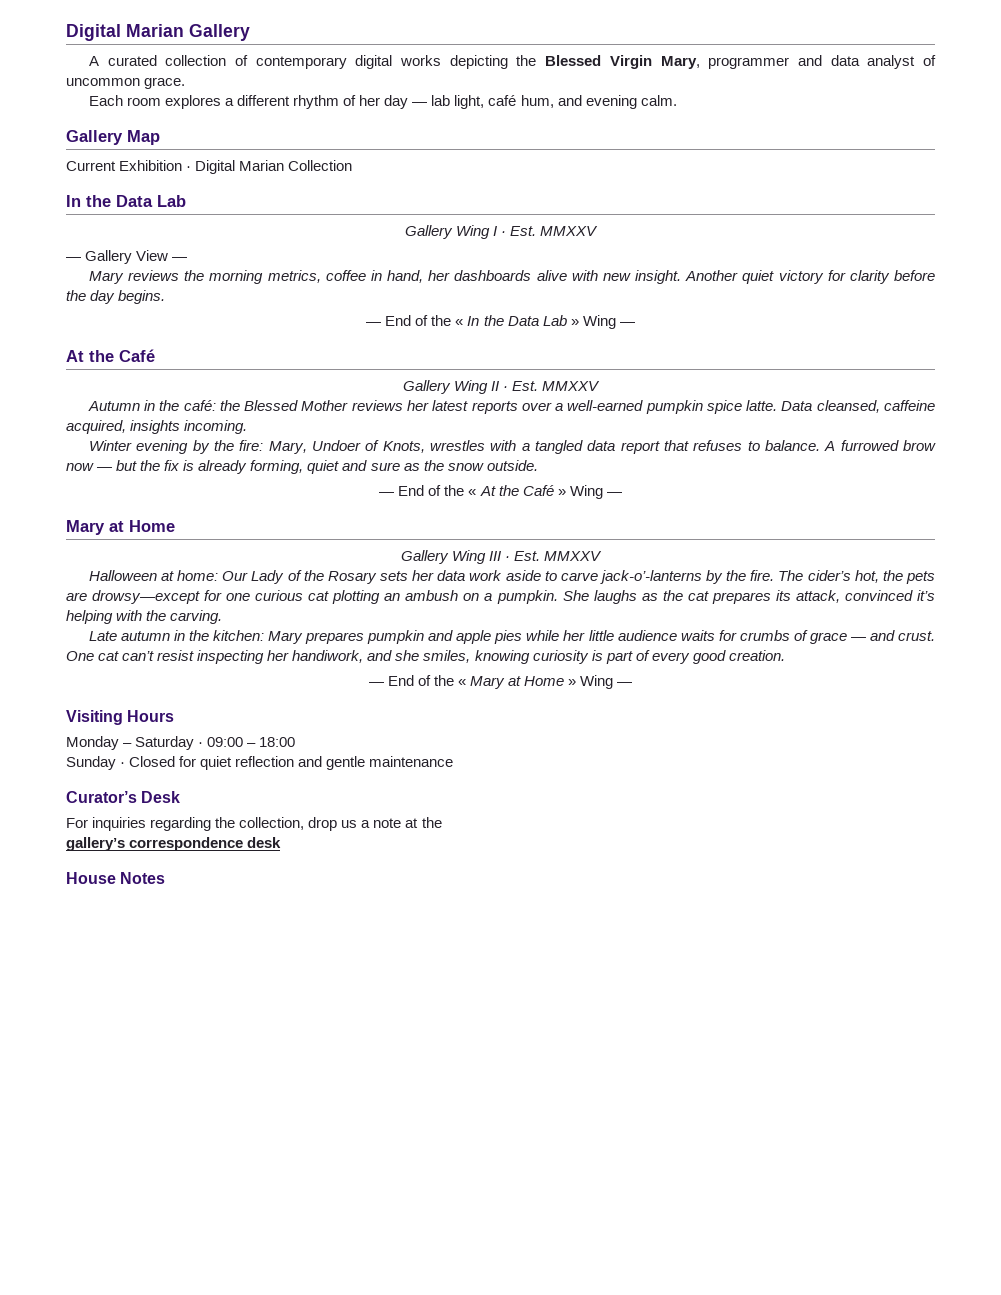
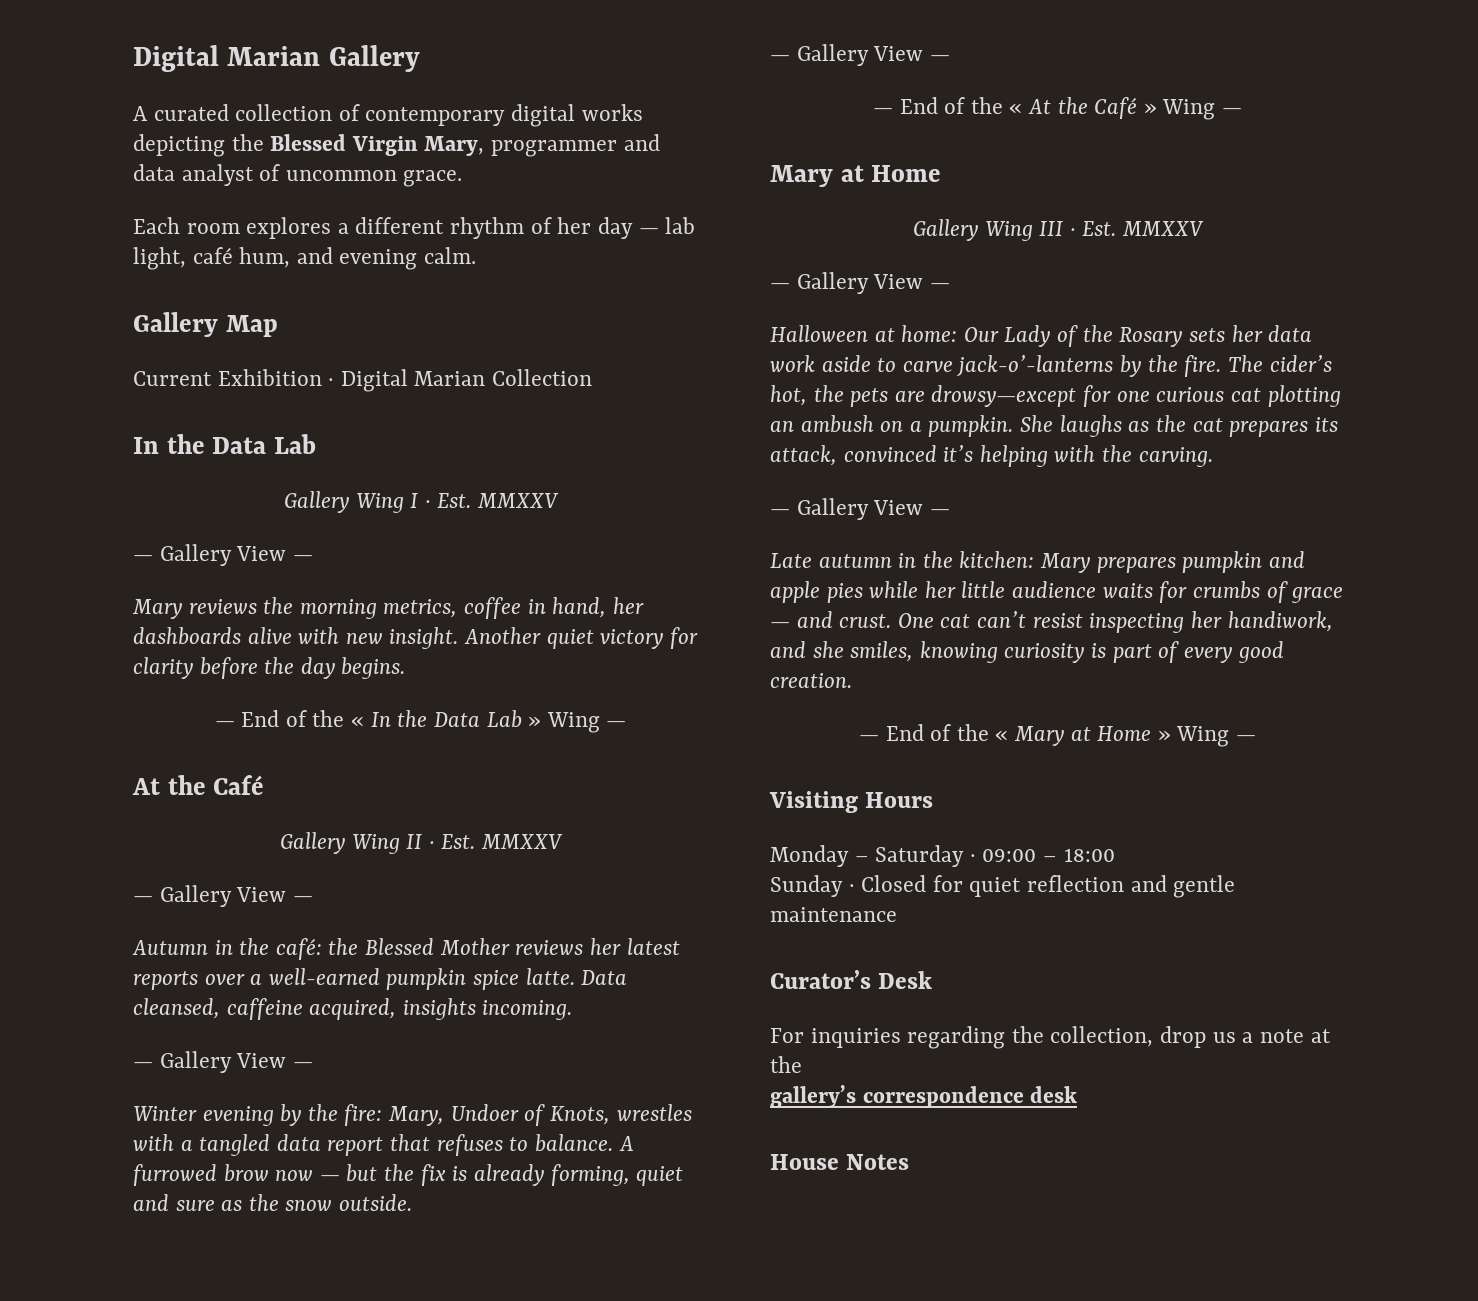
(601, 386) none -> [133,885,313,907] // — Gallery View —
(248, 427) none -> [133,1051,313,1073] // — Gallery View —
(538, 465) none -> [770,44,950,66] // — Gallery View —
(603, 556) none -> [770,272,950,294] // — Gallery View —
(223, 617) none -> [770,498,950,520] // — Gallery View —

